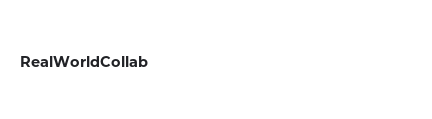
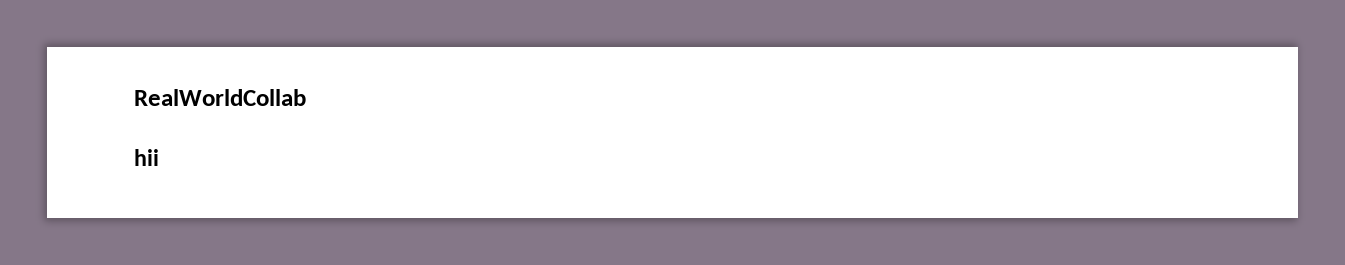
(148, 61) none -> [134,149,159,166] // hii

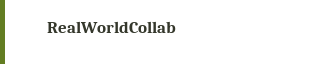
[134,149,159,166] // hii -> (176, 27) none

